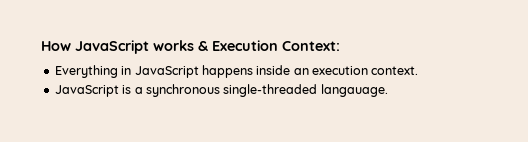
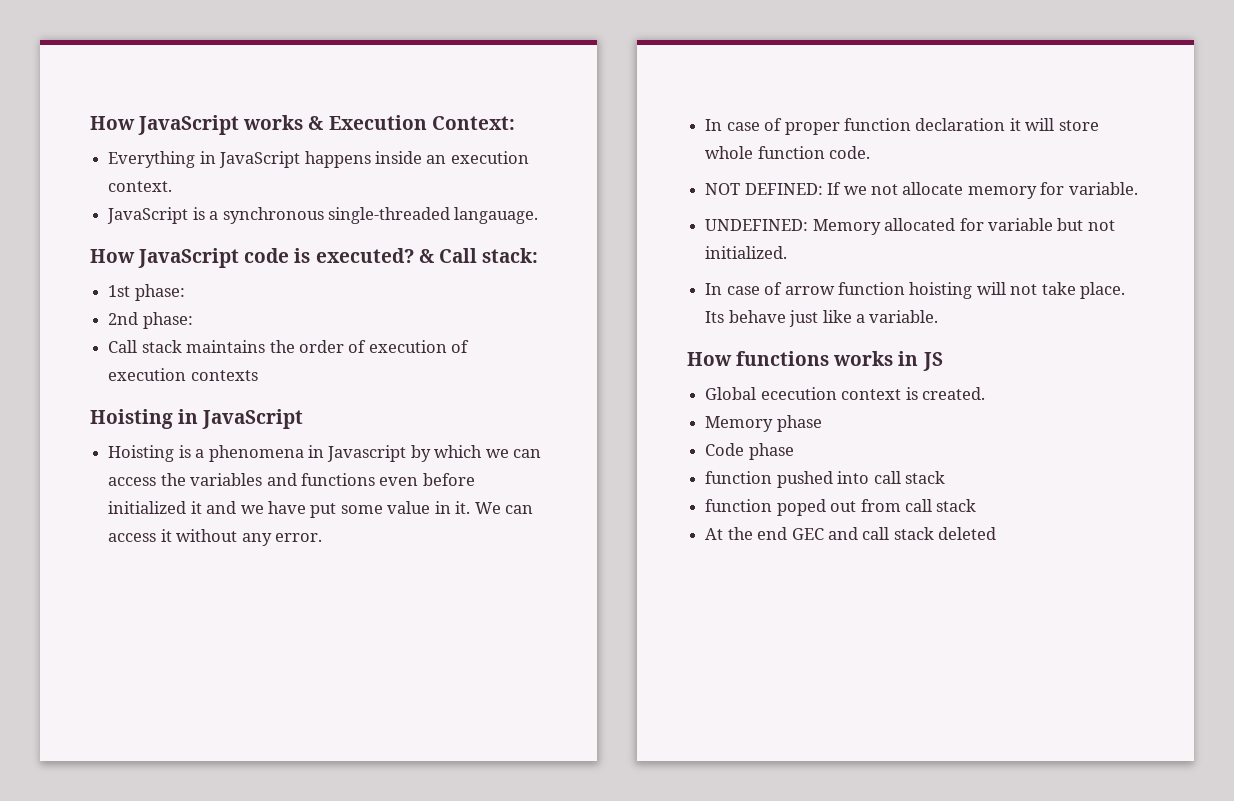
(388, 90) none -> [90,248,538,268] [108,284,185,301] [108,312,193,329] [108,340,470,353] [108,368,258,381] [90,409,304,429] [108,445,542,462] [108,473,475,486] [108,501,534,518] [108,529,322,546] [705,118,1099,135] [705,146,871,159] [705,182,1138,199] [705,218,1115,235] [705,246,788,259] [705,282,1126,299] [705,310,939,327] [687,351,943,371] [705,387,985,400] [705,415,822,432] [705,443,794,460] [705,471,945,488] [705,499,977,516] [705,527,997,540] // How JavaScript code is executed? & Call stack: // 1st phase: // 2nd phase: // Call stack maintains the order of execution of execution contexts // Hoisting in JavaScript // Hoisting is a phenomena in Javascript by which we can access the variables and functions even before initialized it and we have put some value in it. We can access it without any error. // In case of proper function declaration it will store whole function code. // NOT DEFINED: If we not allocate memory for variable. // UNDEFINED: Memory allocated for variable but not initialized. // In case of arrow function hoisting will not take place. Its behave just like a variable. // How functions works in JS // Global ececution context is created. // Memory phase // Code phase // function pushed into call stack // function poped out from call stack // At the end GEC and call stack deleted

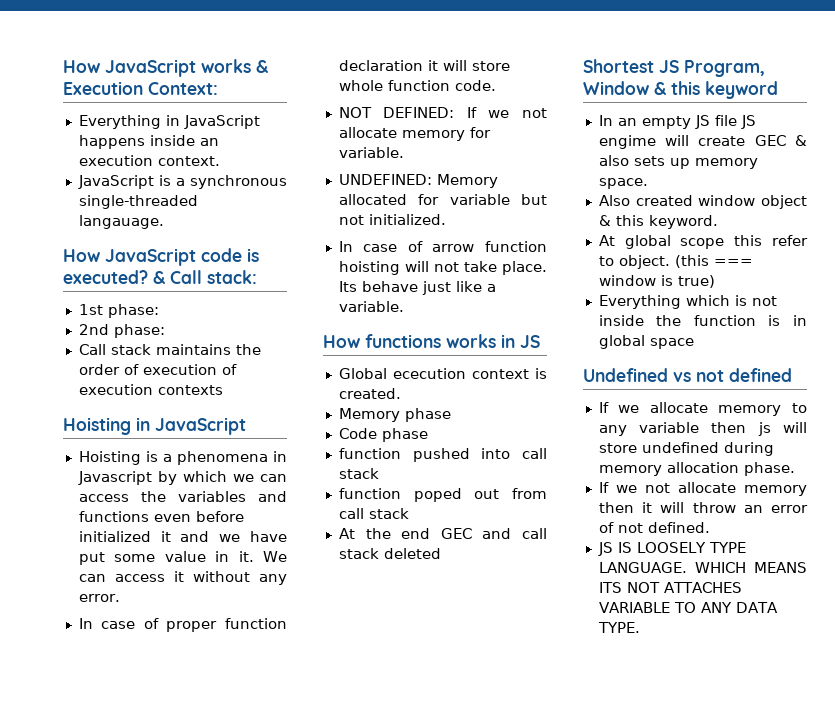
(997, 533) none -> [583,59,765,77] [583,81,778,99] [598,115,756,129] [598,135,807,149] [598,155,758,169] [598,178,648,189] [598,195,807,209] [598,215,718,229] [598,235,808,249] [598,255,753,269] [598,275,715,288] [598,295,777,309] [598,315,807,326] [598,335,694,349] [583,368,792,382] [598,402,807,416] [598,422,807,436] [598,442,774,456] [598,462,795,476] [598,482,807,496] [598,502,808,513] [598,522,710,533] [597,542,746,556] [598,562,807,573] [598,582,742,593] [598,602,778,613] [597,622,640,633] // Shortest JS Program, Window & this keyword // In an empty JS file JS engime will create GEC & also sets up memory space. // Also created window object & this keyword. // At global scope this refer to object. (this === window is true) // Everything which is not inside the function is in global space // Undefined vs not defined // If we allocate memory to any variable then js will store undefined during memory allocation phase. // If we not allocate memory then it will throw an error of not defined. // JS IS LOOSELY TYPE LANGUAGE. WHICH MEANS ITS NOT ATTACHES VARIABLE TO ANY DATA TYPE.

